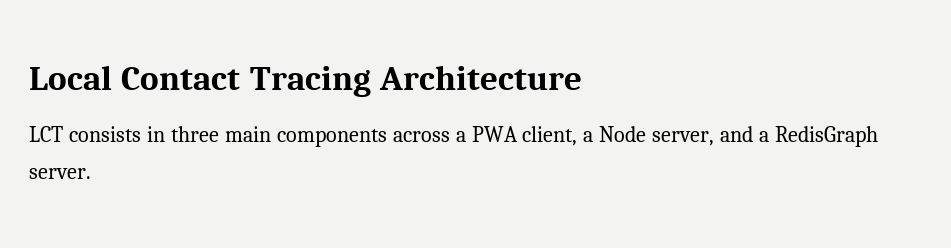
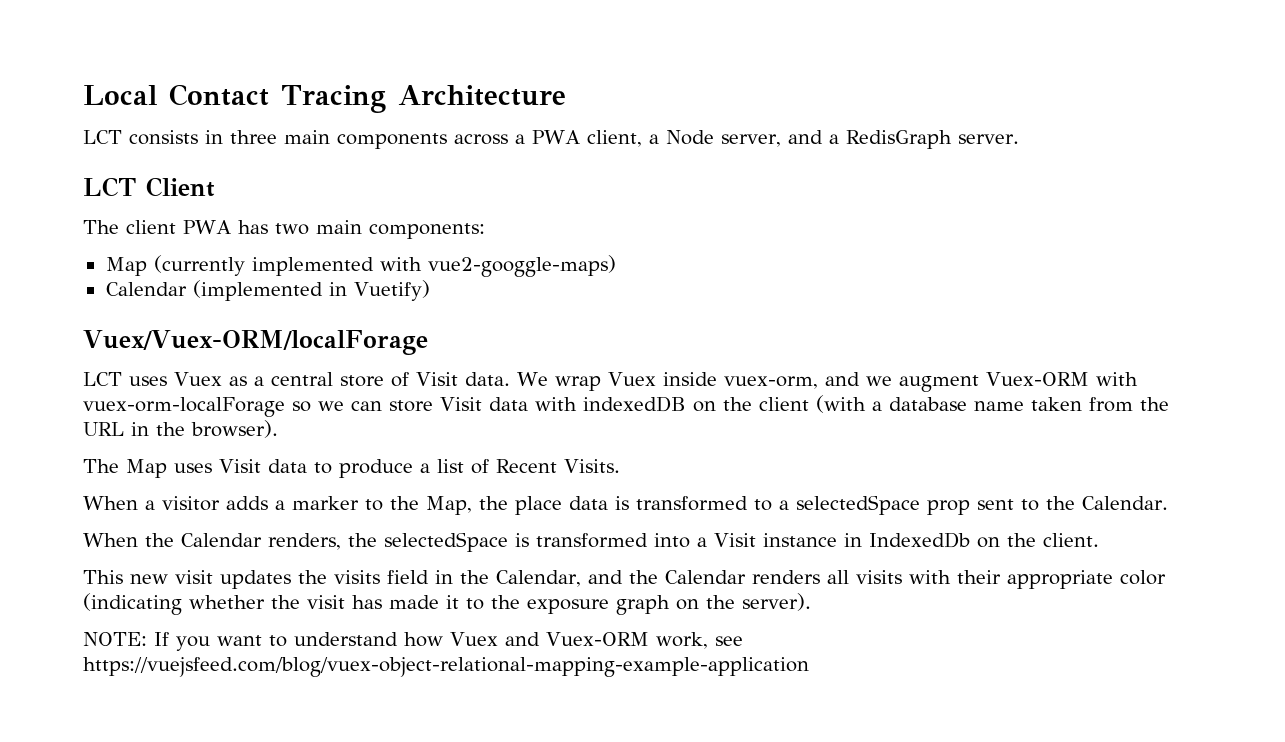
(91, 173) none -> [83,177,215,197] [83,220,485,239] [105,255,616,277] [105,280,430,301] [83,330,428,355] [83,372,1138,392] [83,395,1169,417] [83,420,278,438] [83,459,620,478] [83,495,1168,515] [83,532,1099,552] [83,570,1166,589] [83,593,811,615] [83,632,743,651] [83,657,809,677] // LCT Client // The client PWA has two main components: // Map (currently implemented with vue2-googgle-maps) // Calendar (implemented in Vuetify) // Vuex/Vuex-ORM/localForage // LCT uses Vuex as a central store of Visit data. We wrap Vuex inside vuex-orm, and we augment Vuex-ORM with vuex-orm-localForage so we can store Visit data with indexedDB on the client (with a database name taken from the URL in the browser). // The Map uses Visit data to produce a list of Recent Visits. // When a visitor adds a marker to the Map, the place data is transformed to a selectedSpace prop sent to the Calendar. // When the Calendar renders, the selectedSpace is transformed into a Visit instance in IndexedDb on the client. // This new visit updates the visits field in the Calendar, and the Calendar renders all visits with their appropriate color (indicating whether the visit has made it to the exposure graph on the server). // NOTE: If you want to understand how Vuex and Vuex-ORM work, see https://vuejsfeed.com/blog/vuex-object-relational-mapping-example-application

